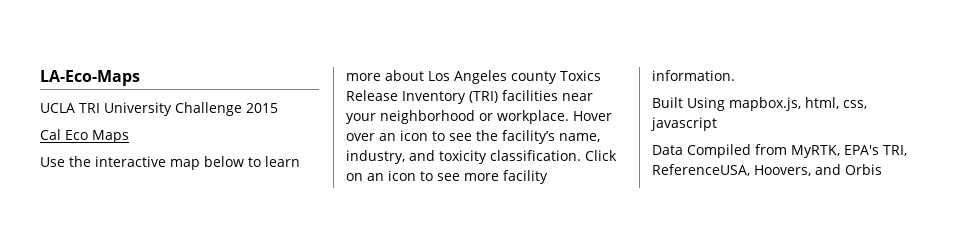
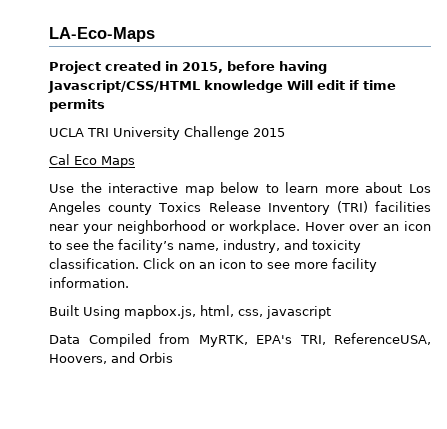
(140, 78) none -> [49,61,327,74] [48,80,396,93] [49,99,105,112] // Project created in 2015, before having Javascript/CSS/HTML knowledge Will edit if time permits

